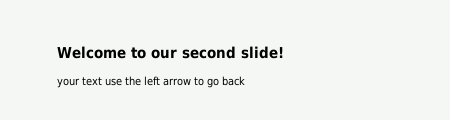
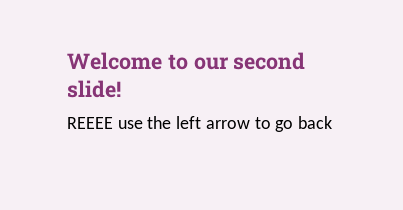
[57,77,102,88] your text -> [67,117,113,129] REEEE

